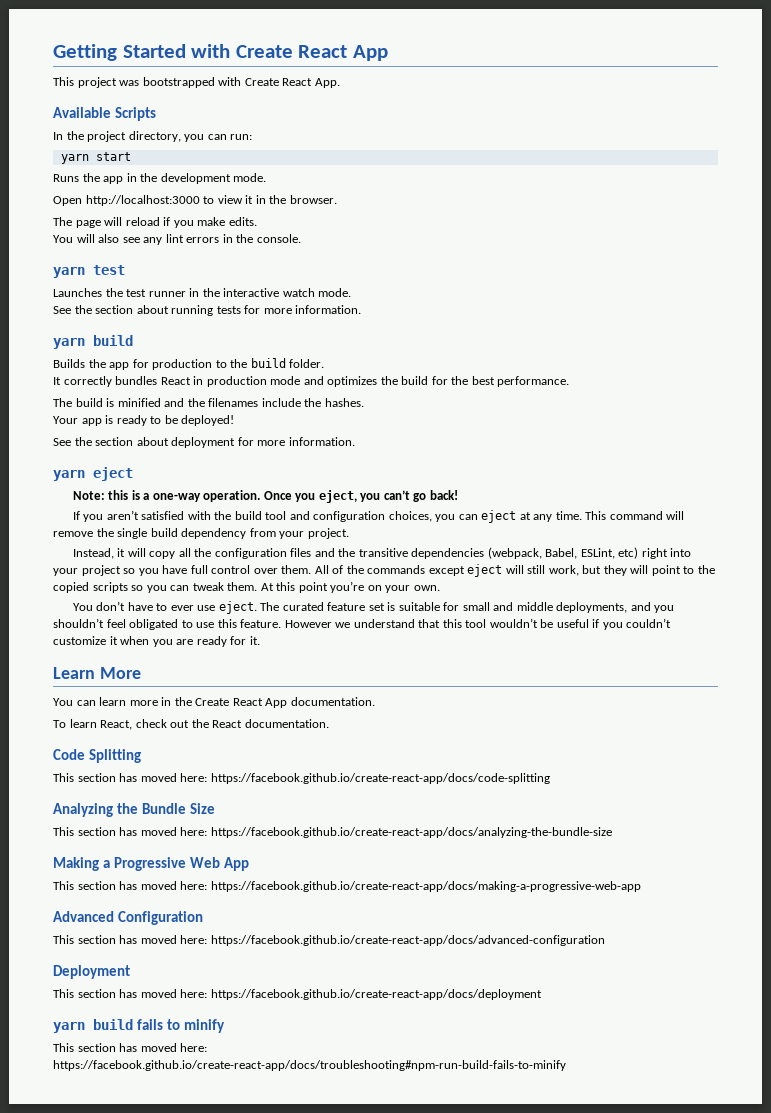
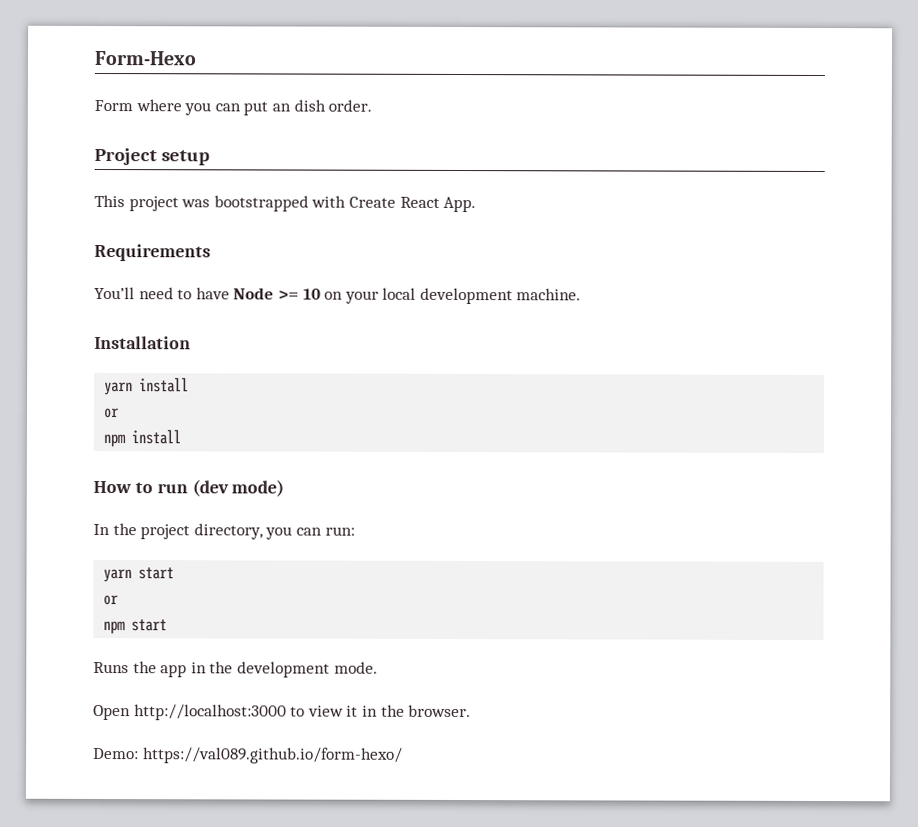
[53,44,388,61] Getting Started with Create React App -> [94,50,197,66] [94,99,373,116] [94,147,210,166] Form-Hexo // Form where you can put an dish order. // Project setup
[53,107,157,121] Available Scripts -> [94,243,211,262] [94,286,582,305] [94,335,191,350] [104,377,190,396] [103,408,121,419] [103,429,182,448] [93,479,285,497] Requirements // You’ll need to have Node >= 10 on your local development machine. // Installation // yarn install // or // npm install // How to run (dev mode)
(131, 156) none -> [103,595,120,606] [103,619,168,635] // or // npm start
[53,217,257,228] [53,234,301,245] [53,265,125,278] [53,288,352,297] [53,305,362,316] [53,335,133,349] [53,358,325,370] [53,376,570,387] [53,398,364,407] [53,415,235,426] [53,437,355,448] [53,467,133,481] [72,490,458,503] [72,510,685,523] [53,528,349,539] [72,547,692,559] [53,564,715,577] [53,581,440,593] [72,601,675,614] [53,618,672,630] [53,636,260,647] [53,667,141,679] [53,697,375,708] [53,719,329,730] [53,749,142,763] [53,773,550,784] [53,803,216,817] [53,827,612,838] [53,857,250,871] [53,881,641,892] [53,911,204,925] [53,935,605,946] [53,965,130,979] [53,989,542,1000] [53,1019,226,1033] [53,1043,208,1052] [53,1060,566,1071] The page will reload if you make edits. // You will also see any lint errors in the console. // yarn test // Launches the test runner in the interactive watch mode. // See the section about running tests for more information. // yarn build // Builds the app for production to the build folder. // It correctly bundles React in production mode and optimizes the build for the best performance. // The build is minified and the filenames include the hashes. // Your app is ready to be deployed! // See the section about deployment for more information. // yarn eject // Note: this is a one-way operation. Once you eject, you can’t go back! // If you aren’t satisfied with the build tool and configuration choices, you can eject at any time. This command will remove the single build dependency from your project. // Instead, it will copy all the configuration files and the transitive dependencies (webpack, Babel, ESLint, etc) right into your project so you have full control over them. All of the commands except eject will still work, but they will point to the copied scripts so you can tweak them. At this point you’re on your own. // You don’t have to ever use eject. The curated feature set is suitable for small and middle deployments, and you shouldn’t feel obligated to use this feature. However we understand that this tool wouldn’t be useful if you couldn’t customize it when you are ready for it. // Learn More // You can learn more in the Create React App documentation. // To learn React, check out the React documentation. // Code Splitting // This section has moved here: https://facebook.github.io/create-react-app/docs/code-splitting // Analyzing the Bundle Size // This section has moved here: https://facebook.github.io/create-react-app/docs/analyzing-the-bundle-size // Making a Progressive Web App // This section has moved here: https://facebook.github.io/create-react-app/docs/making-a-progressive-web-app // Advanced Configuration // This section has moved here: https://facebook.github.io/create-react-app/docs/advanced-configuration // Deployment // This section has moved here: https://facebook.github.io/create-react-app/docs/deployment // yarn build fails to minify // This section has moved here: https://facebook.github.io/create-react-app/docs/troubleshooting#npm-run-build-fails-to-minify -> [93,747,403,764] Demo: https://val089.github.io/form-hexo/

